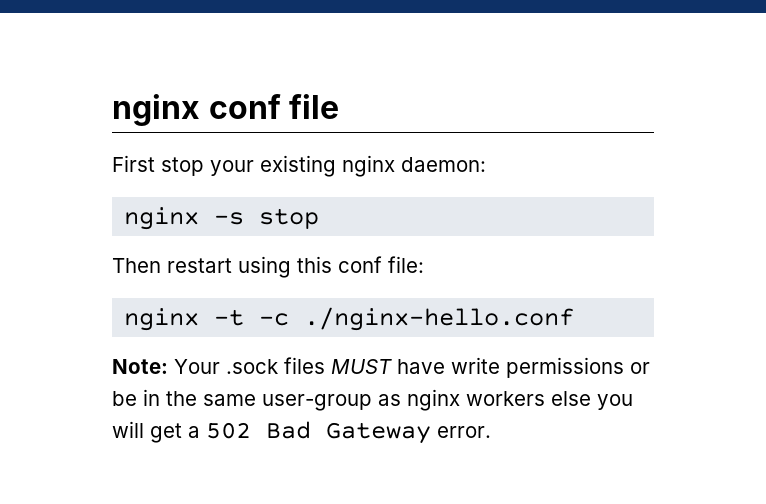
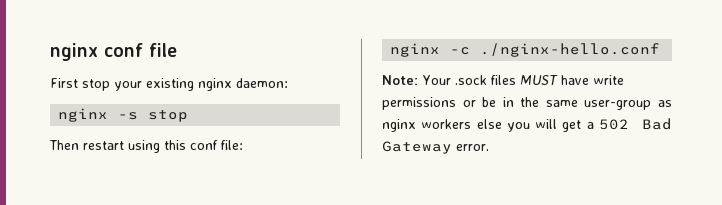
[214,309,245,326] -t -> (441, 50) none

